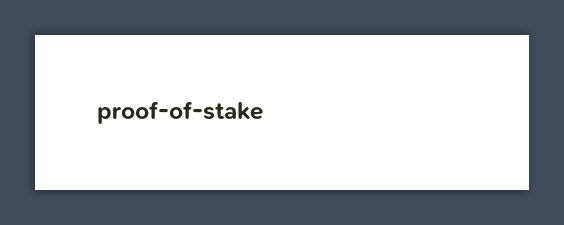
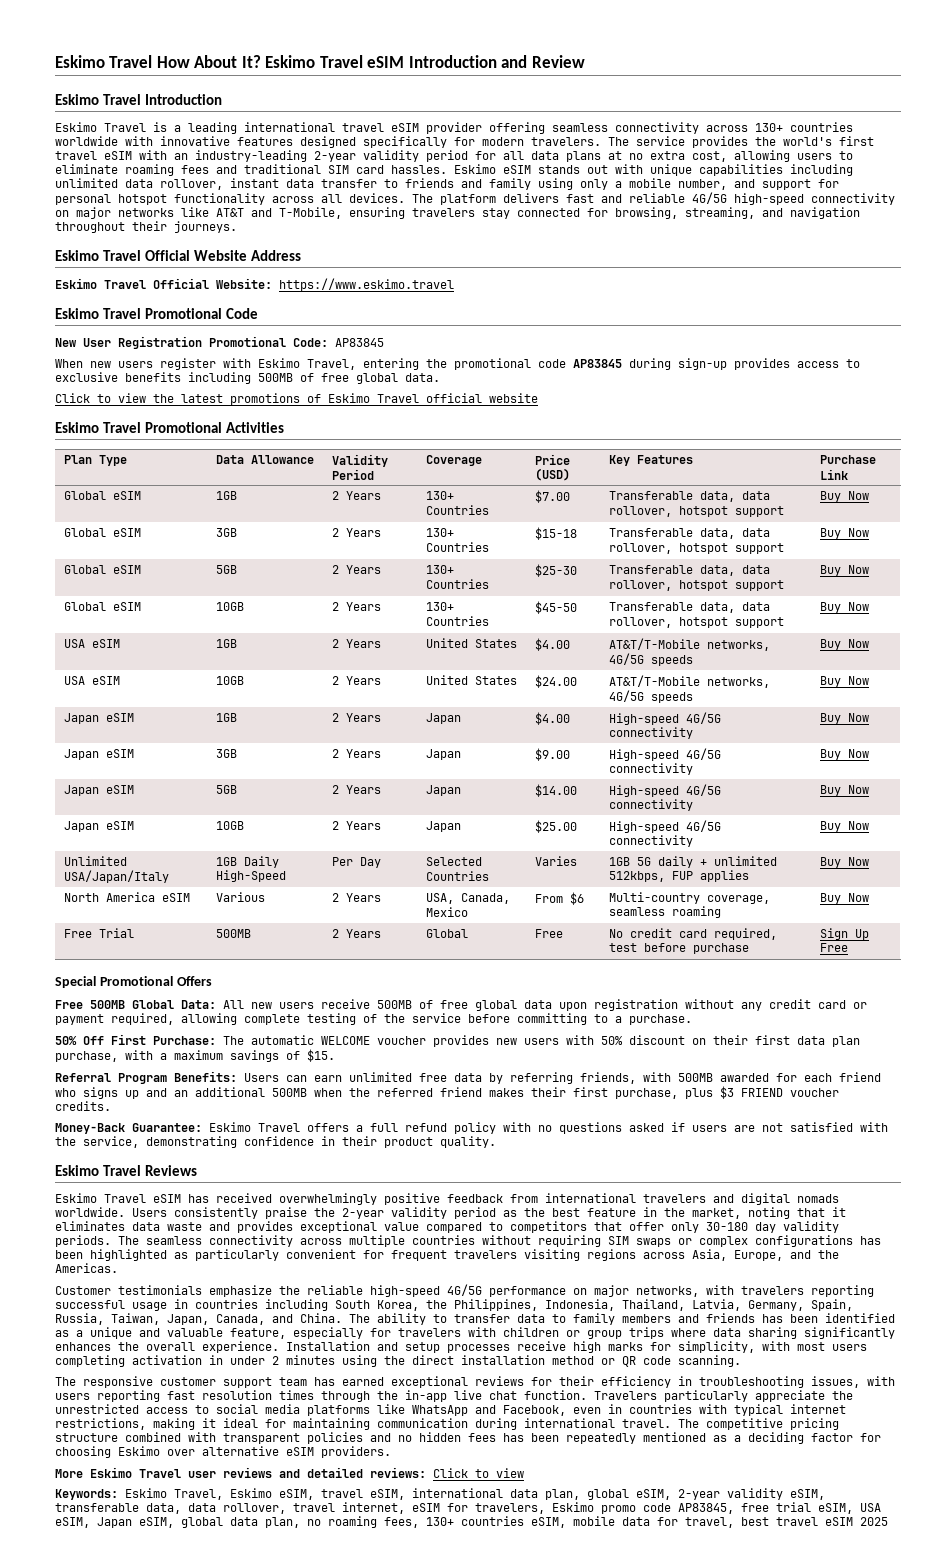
[97,101,263,124] proof-of-stake -> [55,55,585,68] [55,94,223,105] [55,122,853,134] [55,136,874,148] [55,150,853,162] [55,164,853,176] [55,178,839,190] [55,192,895,205] [55,207,860,219] [55,221,237,233] [55,250,302,261] [55,278,454,291] [55,308,259,319] [55,336,384,349] [55,358,860,370] [55,372,440,384] [55,393,538,405] [55,422,285,433] [63,455,127,466] [215,455,314,464] [331,454,388,467] [331,469,374,480] [425,455,482,466] [534,454,570,465] [534,468,570,481] [608,455,693,466] [819,455,876,464] [819,469,848,480] [63,491,141,500] [215,491,237,500] [331,491,381,500] [425,491,454,500] [425,505,489,515] [534,490,570,503] [608,491,770,502] [608,506,784,517] [819,491,869,502] [63,528,141,537] [215,528,237,537] [331,528,381,537] [425,528,454,537] [425,542,489,552] [534,527,577,540] [608,528,770,539] [608,543,784,554] [819,528,869,539] [63,565,141,574] [215,565,237,574] [331,565,381,574] [425,565,454,574] [425,579,489,589] [534,564,577,577] [608,565,770,576] [608,580,784,591] [819,565,869,576] [63,602,141,611] [215,602,244,611] [331,602,381,611] [425,602,454,611] [425,616,489,626] [534,601,577,614] [608,602,770,613] [608,617,784,628] [819,602,869,613] [63,639,120,648] [215,639,237,648] [331,639,381,648] [425,638,517,648] [534,638,570,651] [608,638,770,651] [608,653,693,666] [819,639,869,650] [63,676,120,685] [215,676,244,685] [331,676,381,685] [425,675,517,685] [534,675,577,688] [608,675,770,688] [608,690,693,703] [819,676,869,687] [63,713,134,724] [215,713,237,722] [331,713,381,722] [425,713,461,724] [534,712,570,725] [608,712,721,725] [608,727,693,739] [819,713,869,724] [63,749,134,760] [215,749,237,758] [331,749,381,758] [425,749,461,760] [534,748,570,761] [608,748,721,761] [608,763,693,775] [819,749,869,760] [63,785,134,796] [215,785,237,794] [331,785,381,794] [425,785,461,796] [534,784,577,797] [608,784,721,797] [608,799,693,811] [819,785,869,796] [63,821,134,832] [215,821,244,830] [331,821,381,830] [425,821,461,832] [534,820,577,833] [608,820,721,833] [608,835,693,847] [819,821,869,832] [63,856,127,866] [63,870,169,883] [215,856,279,868] [215,870,286,882] [331,857,381,868] [425,857,482,866] [425,871,489,881] [534,856,577,866] [608,856,777,868] [608,870,749,882] [819,857,869,868] [63,892,190,902] [215,892,265,902] [331,893,381,902] [425,893,510,904] [425,907,468,917] [534,892,584,905] [608,892,770,904] [608,906,721,918] [819,893,869,904] [63,928,134,938] [215,929,251,938] [331,929,381,938] [425,929,468,938] [534,929,563,938] [608,928,777,940] [608,943,749,954] [819,928,869,940] [819,943,848,952] [55,976,212,988] [55,999,867,1011] [55,1013,692,1025] [55,1034,860,1047] [55,1049,335,1062] [55,1071,881,1084] [55,1086,839,1099] [55,1101,111,1111] [55,1122,888,1134] [55,1136,496,1148] [55,1165,198,1176] [55,1193,839,1205] [55,1207,846,1219] [55,1221,839,1233] [55,1235,881,1247] [55,1249,839,1261] [55,1263,118,1273] [55,1284,874,1297] [55,1299,853,1311] [55,1313,895,1325] [55,1327,895,1339] [55,1341,867,1353] [55,1355,741,1367] [55,1376,895,1388] [55,1390,853,1402] [55,1404,846,1416] [55,1418,839,1430] [55,1432,881,1444] [55,1446,391,1458] [55,1467,524,1478] [55,1488,825,1500] [55,1502,881,1514] [55,1516,888,1528] Eskimo Travel How About It? Eskimo Travel eSIM Introduction and Review // Eskimo Travel Introduction // Eskimo Travel is a leading international travel eSIM provider offering seamless connectivity across 130+ countries worldwide with innovative features designed specifically for modern travelers. The service provides the world's first travel eSIM with an industry-leading 2-year validity period for all data plans at no extra cost, allowing users to eliminate roaming fees and traditional SIM card hassles. Eskimo eSIM stands out with unique capabilities including unlimited data rollover, instant data transfer to friends and family using only a mobile number, and support for personal hotspot functionality across all devices. The platform delivers fast and reliable 4G/5G high-speed connectivity on major networks like AT&T and T-Mobile, ensuring travelers stay connected for browsing, streaming, and navigation throughout their journeys. // Eskimo Travel Official Website Address // Eskimo Travel Official Website: https://www.eskimo.travel // Eskimo Travel Promotional Code // New User Registration Promotional Code: AP83845 // When new users register with Eskimo Travel, entering the promotional code AP83845 during sign-up provides access to exclusive benefits including 500MB of free global data. // Click to view the latest promotions of Eskimo Travel official website // Eskimo Travel Promotional Activities // Plan Type | Data Allowance | Validity Period | Coverage | Price (USD) | Key Features | Purchase Link // Global eSIM | 1GB | 2 Years | 130+ Countries | $7.00 | Transferable data, data rollover, hotspot support | Buy Now // Global eSIM | 3GB | 2 Years | 130+ Countries | $15-18 | Transferable data, data rollover, hotspot support | Buy Now // Global eSIM | 5GB | 2 Years | 130+ Countries | $25-30 | Transferable data, data rollover, hotspot support | Buy Now // Global eSIM | 10GB | 2 Years | 130+ Countries | $45-50 | Transferable data, data rollover, hotspot support | Buy Now // USA eSIM | 1GB | 2 Years | United States | $4.00 | AT&T/T-Mobile networks, 4G/5G speeds | Buy Now // USA eSIM | 10GB | 2 Years | United States | $24.00 | AT&T/T-Mobile networks, 4G/5G speeds | Buy Now // Japan eSIM | 1GB | 2 Years | Japan | $4.00 | High-speed 4G/5G connectivity | Buy Now // Japan eSIM | 3GB | 2 Years | Japan | $9.00 | High-speed 4G/5G connectivity | Buy Now // Japan eSIM | 5GB | 2 Years | Japan | $14.00 | High-speed 4G/5G connectivity | Buy Now // Japan eSIM | 10GB | 2 Years | Japan | $25.00 | High-speed 4G/5G connectivity | Buy Now // Unlimited USA/Japan/Italy | 1GB Daily High-Speed | Per Day | Selected Countries | Varies | 1GB 5G daily + unlimited 512kbps, FUP applies | Buy Now // North America eSIM | Various | 2 Years | USA, Canada, Mexico | From $6 | Multi-country coverage, seamless roaming | Buy Now // Free Trial | 500MB | 2 Years | Global | Free | No credit card required, test before purchase | Sign Up Free // Special Promotional Offers // Free 500MB Global Data: All new users receive 500MB of free global data upon registration without any credit card or payment required, allowing complete testing of the service before committing to a purchase. // 50% Off First Purchase: The automatic WELCOME voucher provides new users with 50% discount on their first data plan purchase, with a maximum savings of $15. // Referral Program Benefits: Users can earn unlimited free data by referring friends, with 500MB awarded for each friend who signs up and an additional 500MB when the referred friend makes their first purchase, plus $3 FRIEND voucher credits. // Money-Back Guarantee: Eskimo Travel offers a full refund policy with no questions asked if users are not satisfied with the service, demonstrating confidence in their product quality. // Eskimo Travel Reviews // Eskimo Travel eSIM has received overwhelmingly positive feedback from international travelers and digital nomads worldwide. Users consistently praise the 2-year validity period as the best feature in the market, noting that it eliminates data waste and provides exceptional value compared to competitors that offer only 30-180 day validity periods. The seamless connectivity across multiple countries without requiring SIM swaps or complex configurations has been highlighted as particularly convenient for frequent travelers visiting regions across Asia, Europe, and the Americas. // Customer testimonials emphasize the reliable high-speed 4G/5G performance on major networks, with travelers reporting successful usage in countries including South Korea, the Philippines, Indonesia, Thailand, Latvia, Germany, Spain, Russia, Taiwan, Japan, Canada, and China. The ability to transfer data to family members and friends has been identified as a unique and valuable feature, especially for travelers with children or group trips where data sharing significantly enhances the overall experience. Installation and setup processes receive high marks for simplicity, with most users completing activation in under 2 minutes using the direct installation method or QR code scanning. // The responsive customer support team has earned exceptional reviews for their efficiency in troubleshooting issues, with users reporting fast resolution times through the in-app live chat function. Travelers particularly appreciate the unrestricted access to social media platforms like WhatsApp and Facebook, even in countries with typical internet restrictions, making it ideal for maintaining communication during international travel. The competitive pricing structure combined with transparent policies and no hidden fees has been repeatedly mentioned as a deciding factor for choosing Eskimo over alternative eSIM providers. // More Eskimo Travel user reviews and detailed reviews: Click to view // Keywords: Eskimo Travel, Eskimo eSIM, travel eSIM, international data plan, global eSIM, 2-year validity eSIM, transferable data, data rollover, travel internet, eSIM for travelers, Eskimo promo code AP83845, free trial eSIM, USA eSIM, Japan eSIM, global data plan, no roaming fees, 130+ countries eSIM, mobile data for travel, best travel eSIM 2025

